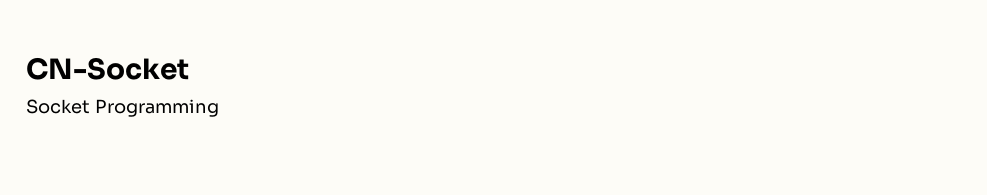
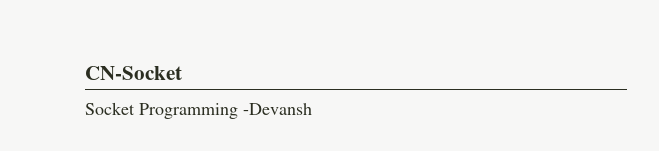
(219, 108) none -> [243,103,312,115] -Devansh

